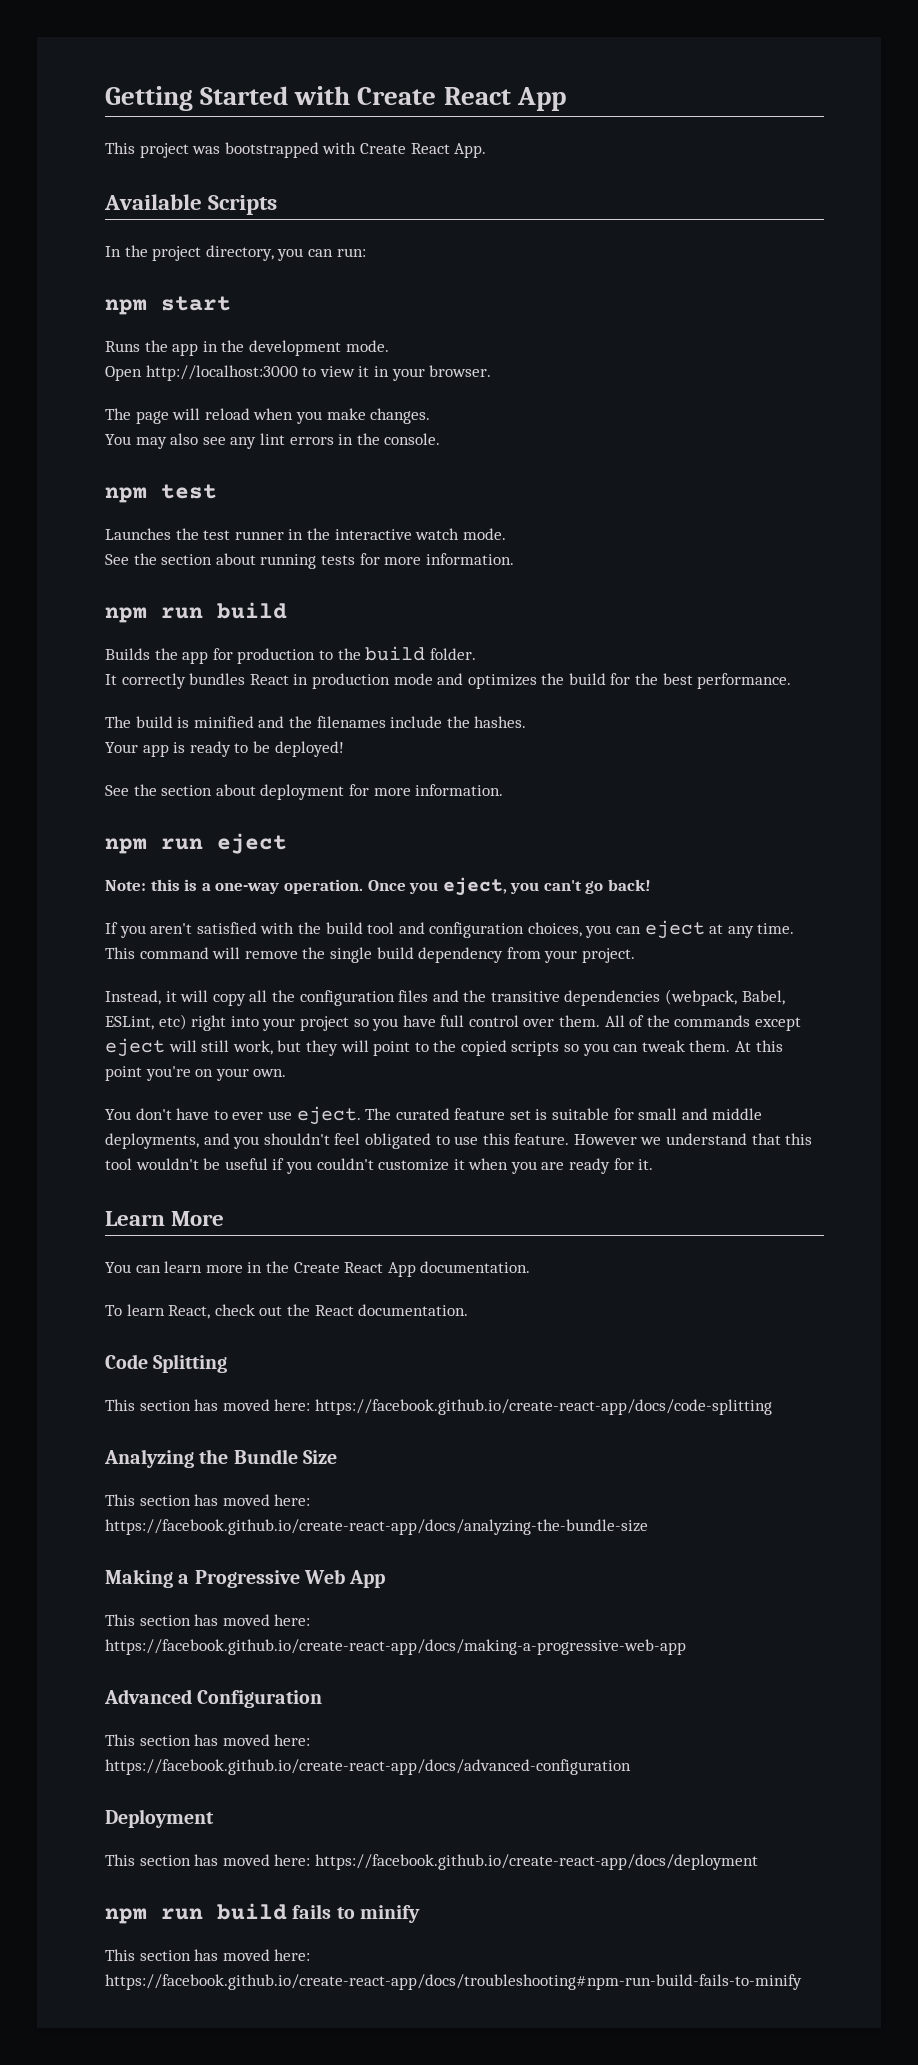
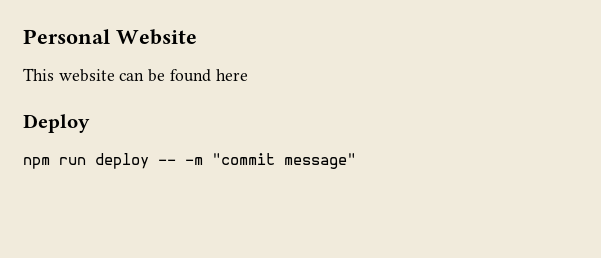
[105,86,566,111] [105,142,487,158] [104,194,278,215] [105,245,366,261] [105,296,231,315] [105,340,389,356] [105,365,492,381] [105,408,431,424] [105,433,441,449] [105,484,217,503] [105,528,506,540] [105,553,514,569] [105,602,287,623] [105,646,476,664] [105,673,792,689] [105,716,527,728] [105,741,344,757] [105,784,504,800] [105,833,287,854] [105,877,652,896] [105,920,795,939] [105,947,635,963] [105,989,785,1006] [105,1014,802,1031] [105,1038,783,1057] [105,1066,287,1081] [105,1106,763,1125] [105,1133,813,1149] [105,1158,654,1174] [105,1211,225,1226] [105,1261,531,1277] [105,1304,469,1319] [105,1354,228,1373] [105,1399,772,1415] [104,1449,337,1468] [105,1494,311,1506] [105,1519,648,1535] [105,1569,386,1588] [105,1614,311,1626] [105,1639,686,1655] [104,1689,323,1708] [105,1734,311,1746] [105,1759,631,1775] [105,1809,214,1828] [105,1854,758,1870] [105,1903,420,1924] [105,1949,311,1961] [105,1974,802,1990] Getting Started with Create React App // This project was bootstrapped with Create React App. // Available Scripts // In the project directory, you can run: // npm start // Runs the app in the development mode. // Open http://localhost:3000 to view it in your browser. // The page will reload when you make changes. // You may also see any lint errors in the console. // npm test // Launches the test runner in the interactive watch mode. // See the section about running tests for more information. // npm run build // Builds the app for production to the build folder. // It correctly bundles React in production mode and optimizes the build for the best performance. // The build is minified and the filenames include the hashes. // Your app is ready to be deployed! // See the section about deployment for more information. // npm run eject // Note: this is a one-way operation. Once you eject, you can't go back! // If you aren't satisfied with the build tool and configuration choices, you can eject at any time. This command will remove the single build dependency from your project. // Instead, it will copy all the configuration files and the transitive dependencies (webpack, Babel, ESLint, etc) right into your project so you have full control over them. All of the commands except eject will still work, but they will point to the copied scripts so you can tweak them. At this point you're on your own. // You don't have to ever use eject. The curated feature set is suitable for small and middle deployments, and you shouldn't feel obligated to use this feature. However we understand that this tool wouldn't be useful if you couldn't customize it when you are ready for it. // Learn More // You can learn more in the Create React App documentation. // To learn React, check out the React documentation. // Code Splitting // This section has moved here: https://facebook.github.io/create-react-app/docs/code-splitting // Analyzing the Bundle Size // This section has moved here: https://facebook.github.io/create-react-app/docs/analyzing-the-bundle-size // Making a Progressive Web App // This section has moved here: https://facebook.github.io/create-react-app/docs/making-a-progressive-web-app // Advanced Configuration // This section has moved here: https://facebook.github.io/create-react-app/docs/advanced-configuration // Deployment // This section has moved here: https://facebook.github.io/create-react-app/docs/deployment // npm run build fails to minify // This section has moved here: https://facebook.github.io/create-react-app/docs/troubleshooting#npm-run-build-fails-to-minify -> [23,29,197,45] [23,68,248,82] [23,114,90,133] [23,153,356,169] Personal Website // This website can be found here // Deploy // npm run deploy -- -m "commit message"

